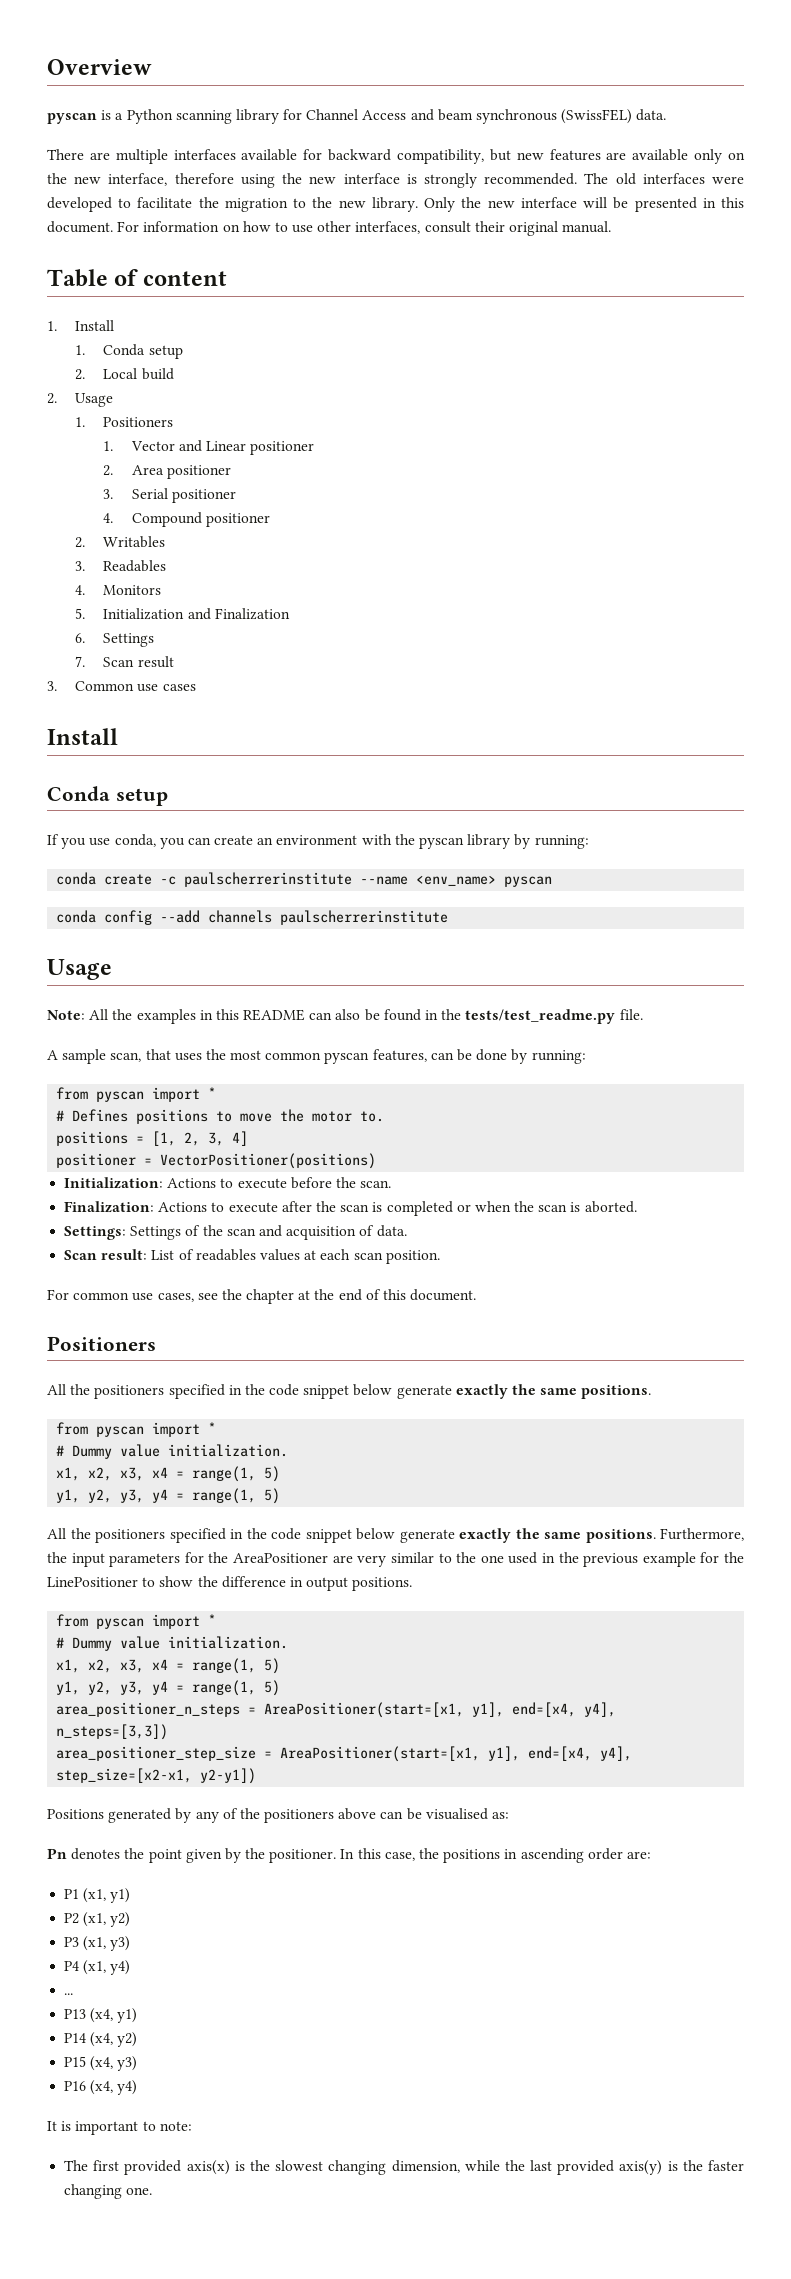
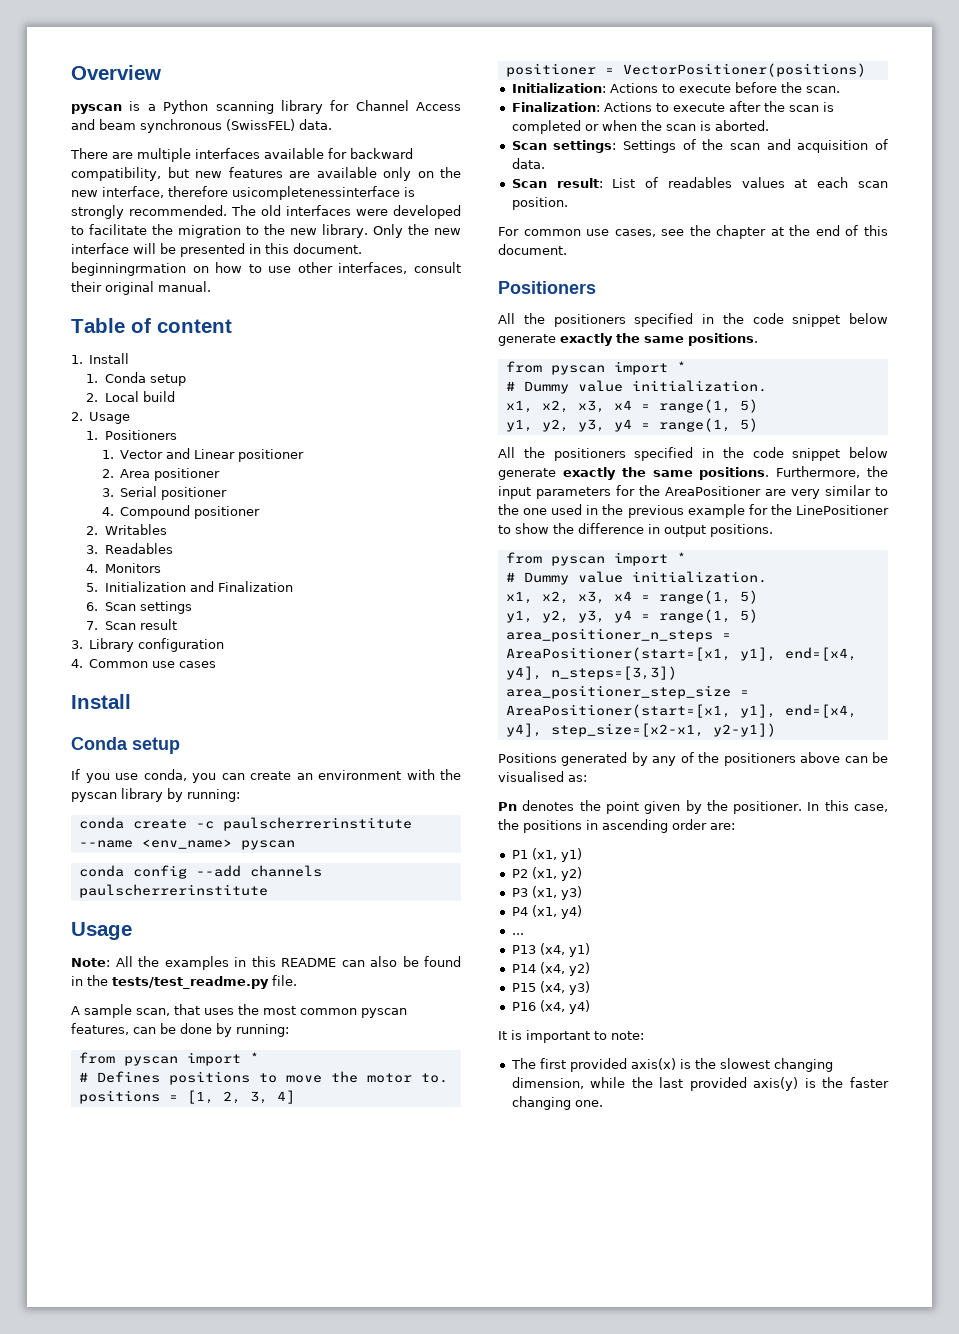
[240,173,400,188] using the new interface -> [232,186,400,200] usicompletenessinterface
[117,221,220,232] For information -> [71,262,186,276] beginningrmation
[103,633,155,647] Settings -> [104,601,192,614] Scan settings
(57, 686) none -> [89,638,225,652] [71,659,83,668] Library configuration // 4.
[64,1226,127,1240] Settings: -> [511,140,617,153] Scan settings:

